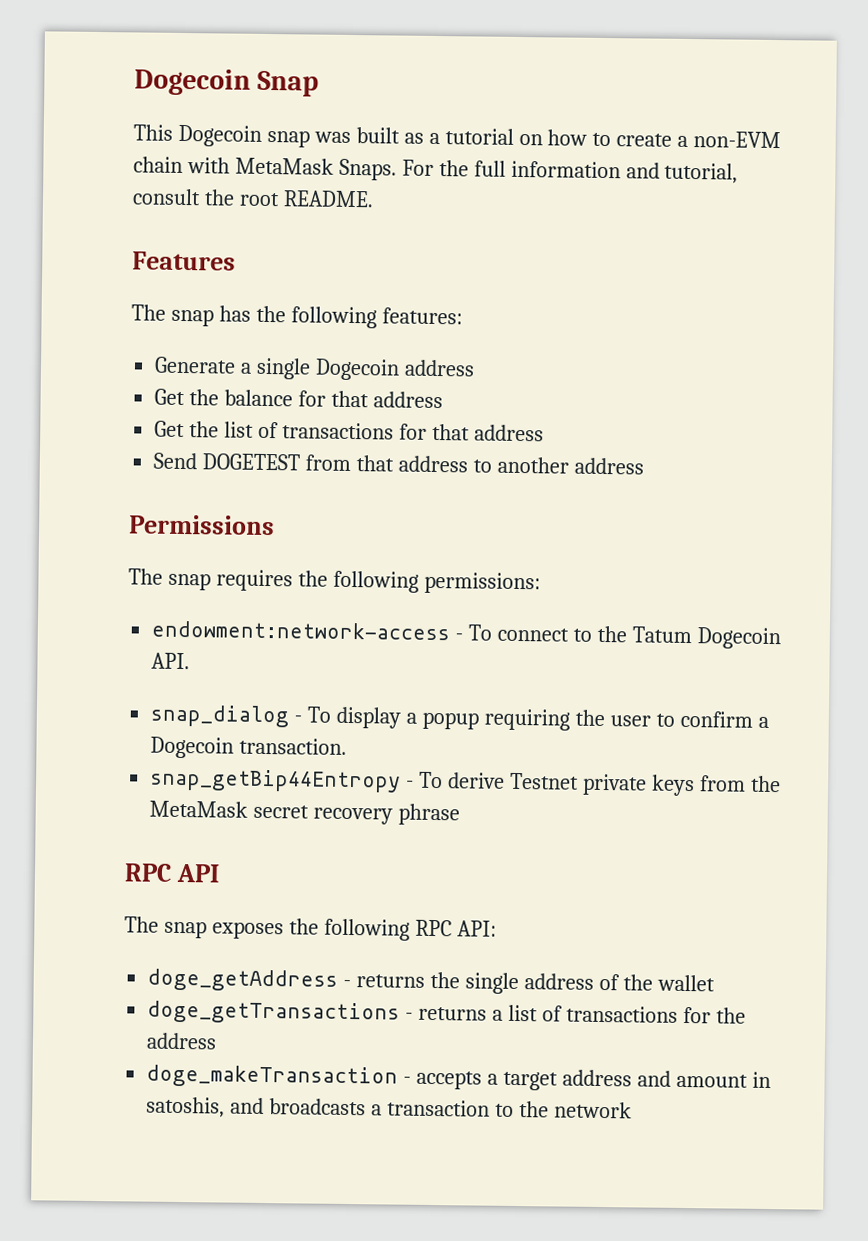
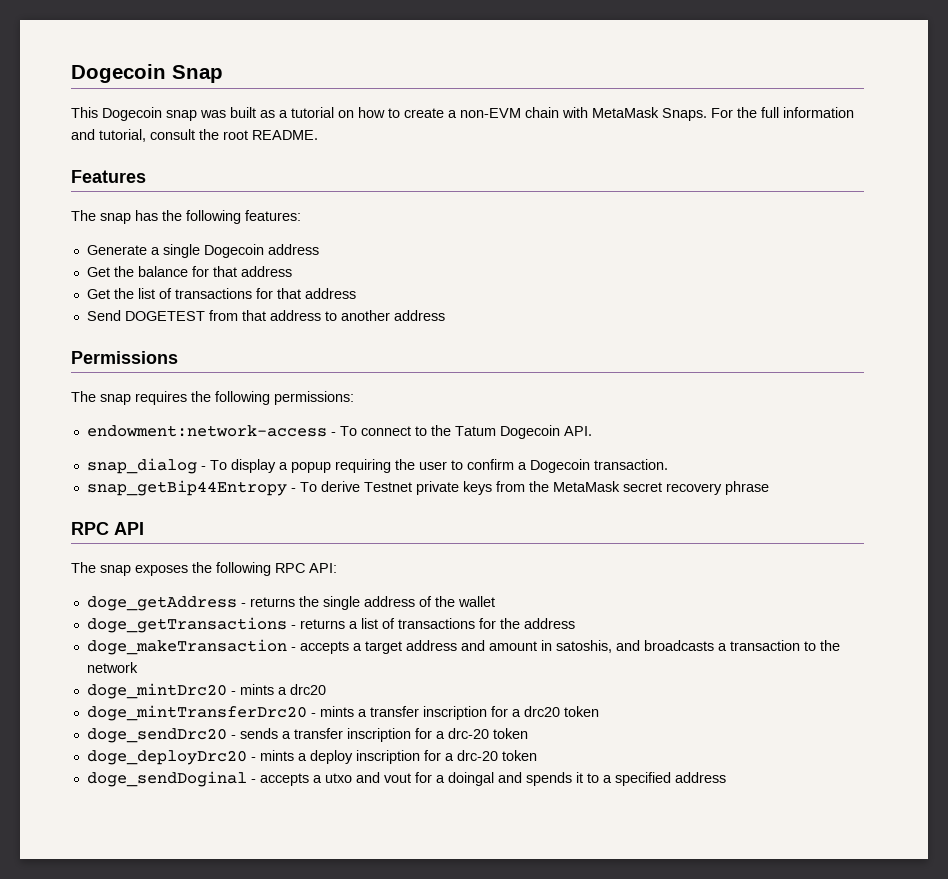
(632, 1110) none -> [86,683,326,699] [86,705,599,721] [86,728,528,743] [86,750,537,765] [86,771,726,787] // doge_mintDrc20 - mints a drc20 // doge_mintTransferDrc20 - mints a transfer inscription for a drc20 token // doge_sendDrc20 - sends a transfer inscription for a drc-20 token // doge_deployDrc20 - mints a deploy inscription for a drc-20 token // doge_sendDoginal - accepts a utxo and vout for a doingal and spends it to a specified address

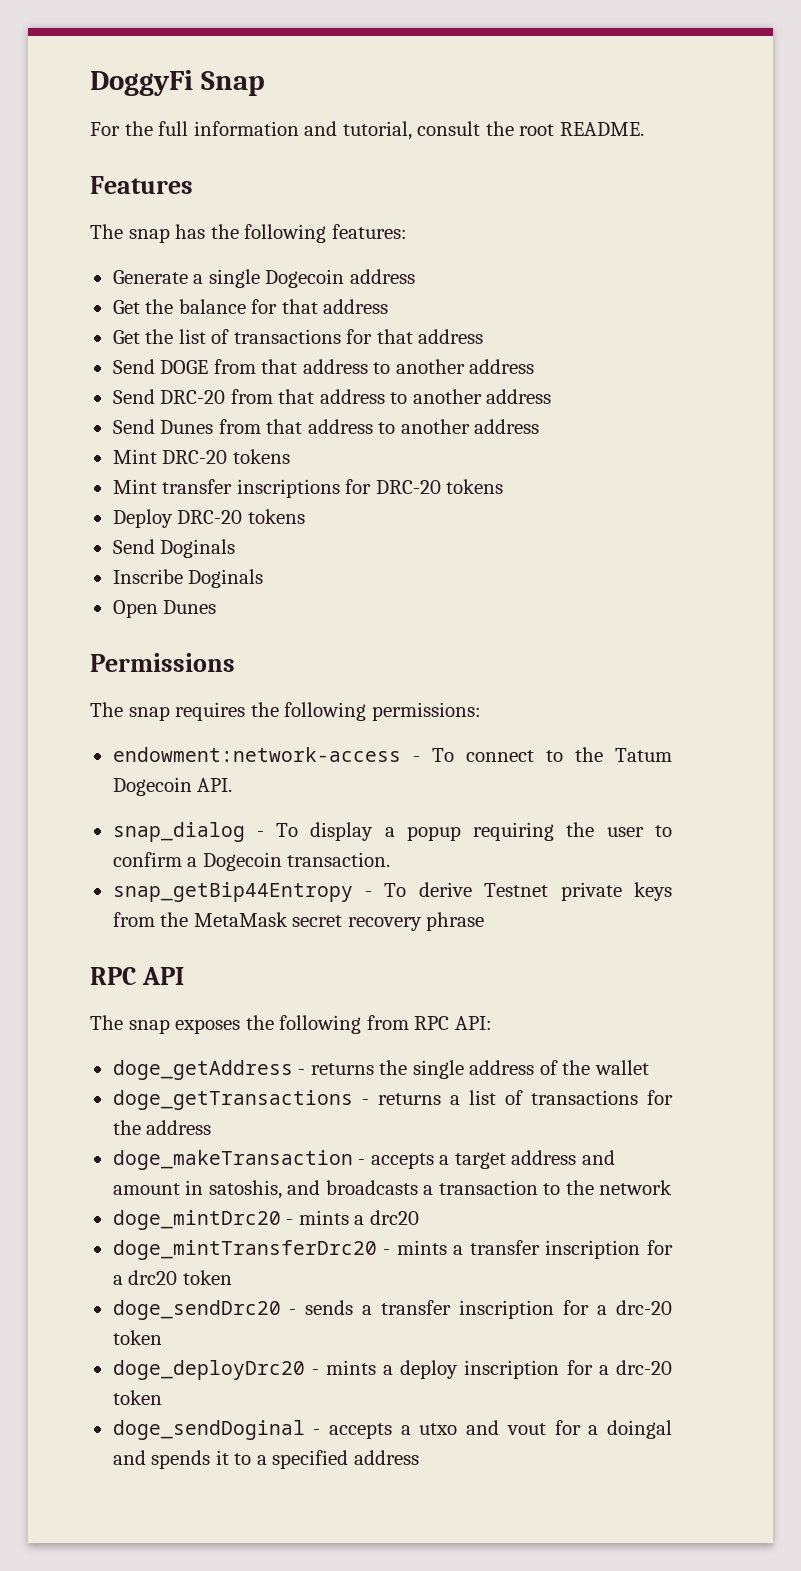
[71,64,166,83] Dogecoin -> [90,70,193,96] DoggyFi
[71,107,707,121] This Dogecoin snap was built as a tutorial on how to create a non-EVM chain with MetaMask Snaps. -> (265, 83) none
[124,310,445,321] DOGETEST from that address to another address -> [160,359,535,374] [112,389,552,404] [112,419,540,434] [112,449,290,464] [112,479,504,498] [112,509,305,528] [112,539,236,558] [112,569,264,588] [112,600,217,618] DOGE from that address to another address // Send DRC-20 from that address to another address // Send Dunes from that address to another address // Mint DRC-20 tokens // Mint transfer inscriptions for DRC-20 tokens // Deploy DRC-20 tokens // Send Doginals // Inscribe Doginals // Open Dunes
(271, 569) none -> [366,1015,409,1030] from

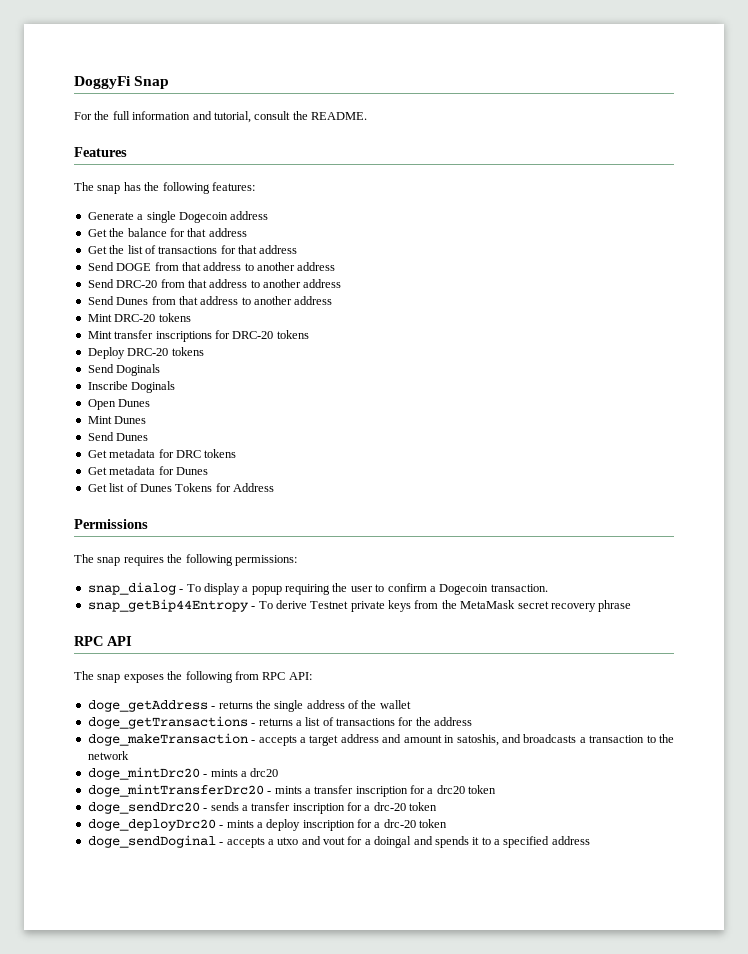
[519,124,555,136] root -> (308, 115) none
(217, 607) none -> [87,416,147,424] [87,432,149,441] [87,449,237,458] [87,466,208,475] [87,483,274,492] // Mint Dunes // Send Dunes // Get metadata for DRC tokens // Get metadata for Dunes // Get list of Dunes Tokens for Address
[112,747,672,762] [112,777,233,796] // endowment:network-access - To connect to the Tatum Dogecoin API. -> (297, 560) none

